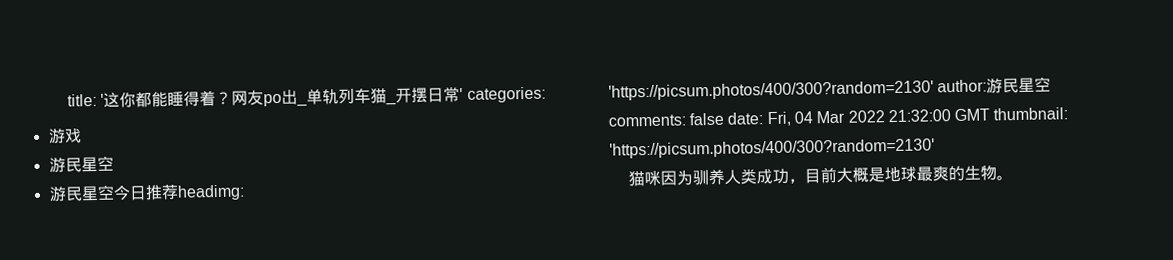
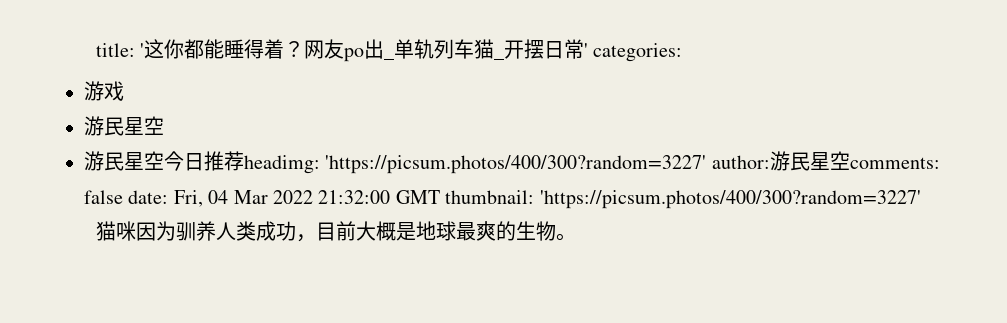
[607,80,934,101] 'https://picsum.photos/400/300?random=2130' -> [325,155,707,174] 'https://picsum.photos/400/300?random=3227'
[608,138,935,159] 'https://picsum.photos/400/300?random=2130' -> [539,190,921,209] 'https://picsum.photos/400/300?random=3227'

